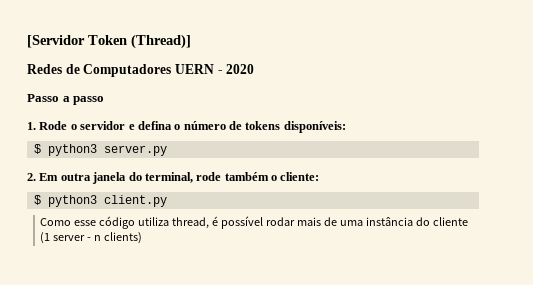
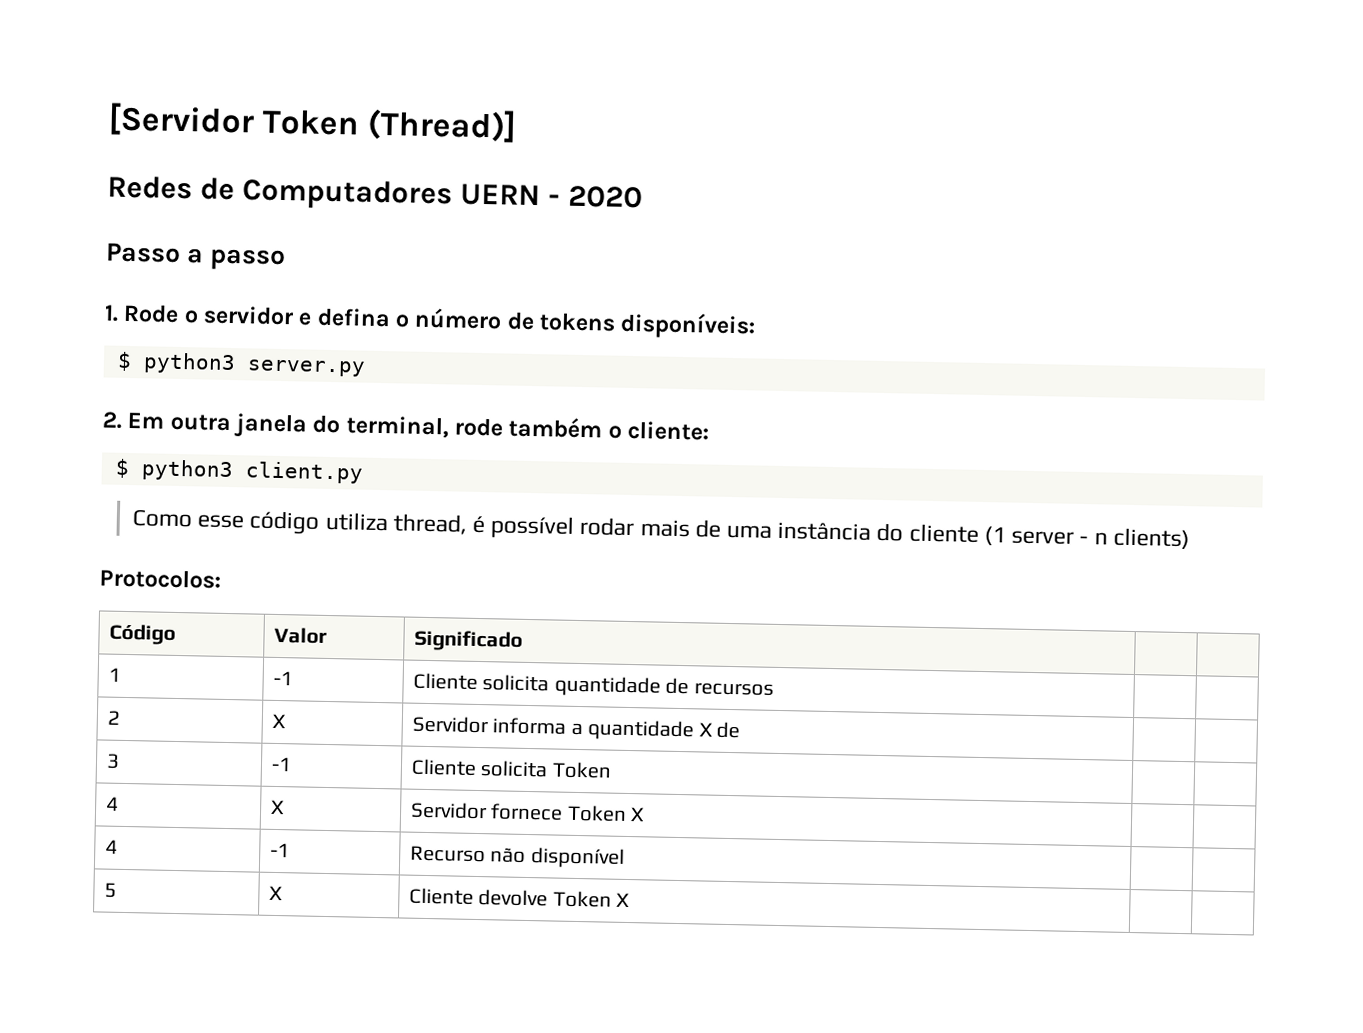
(143, 238) none -> [99,568,221,589] [108,623,176,645] [273,626,327,644] [413,629,523,652] [107,667,121,682] [272,670,293,686] [412,672,774,698] [106,710,121,725] [271,713,286,729] [411,715,741,742] [105,753,120,769] [270,756,292,772] [410,758,612,779] [105,796,119,811] [270,799,285,815] [409,801,646,822] [104,839,118,854] [269,842,290,858] [409,845,625,869] [103,882,117,898] [268,885,283,901] [408,887,631,908] // Protocolos: // Código | Valor | Significado | | // 1 | -1 | Cliente solicita quantidade de recursos | | // 2 | X | Servidor informa a quantidade X de | | // 3 | -1 | Cliente solicita Token | | // 4 | X | Servidor fornece Token X | | // 4 | -1 | Recurso não disponível | | // 5 | X | Cliente devolve Token X | |

